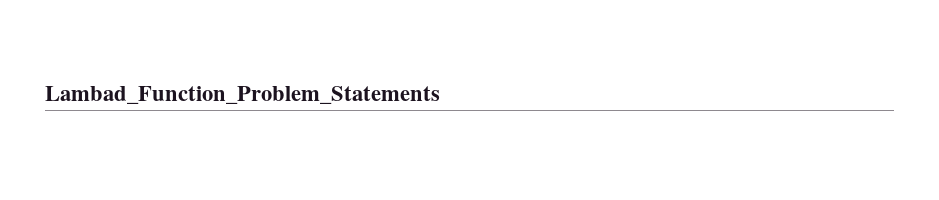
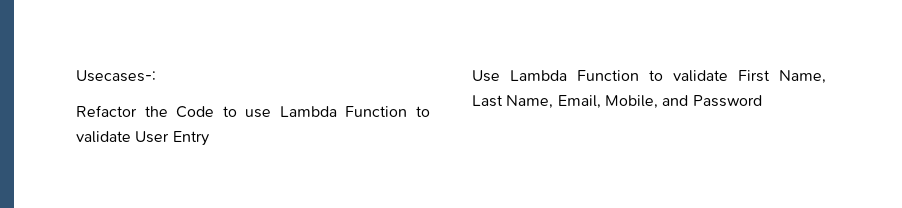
[45,86,440,104] Lambad_Function_Problem_Statements -> [76,70,156,82] [76,105,430,118] [76,131,209,146] [472,70,826,84] [472,95,762,109] Usecases-: // Refactor the Code to use Lambda Function to validate User Entry // Use Lambda Function to validate First Name, Last Name, Email, Mobile, and Password

